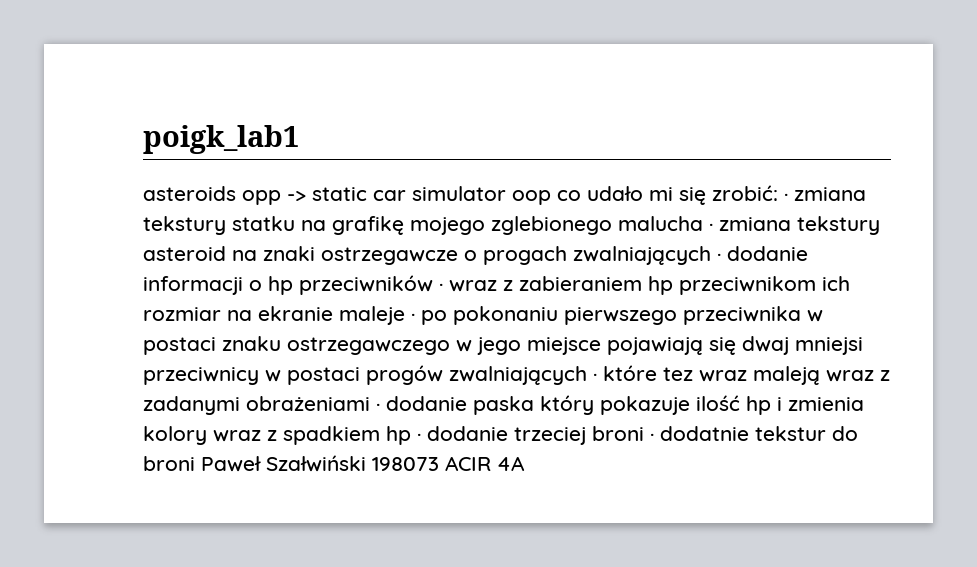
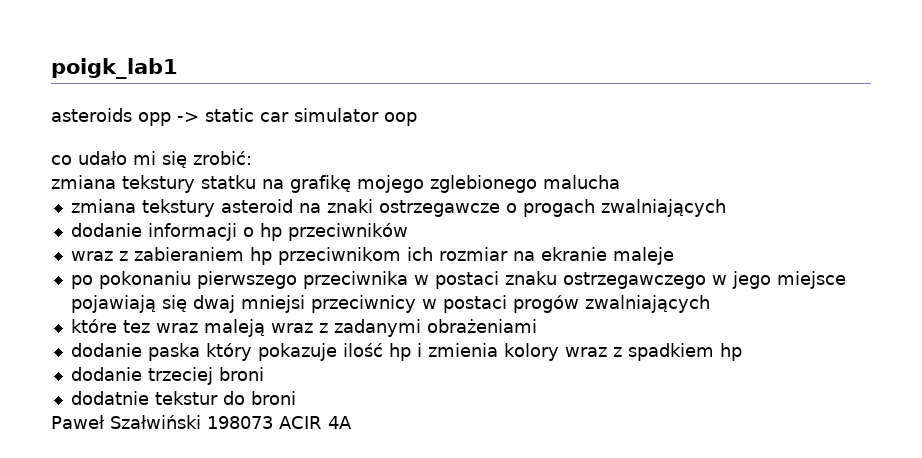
(551, 197) none -> (417, 119) //
[784,193,788,201] · -> (252, 158) //
[709,223,713,231] · -> (620, 182) //
[717,253,721,261] · -> (726, 208) //
[439,283,443,291] · -> (408, 232) //
[411,313,415,321] · -> (674, 256) //
[593,373,597,381] · -> (710, 304) //
[376,403,380,411] · -> (537, 326) //
[417,433,421,441] · -> (742, 352) //
[650,433,654,441] · -> (264, 374) //
(195, 463) none -> (296, 398) //

